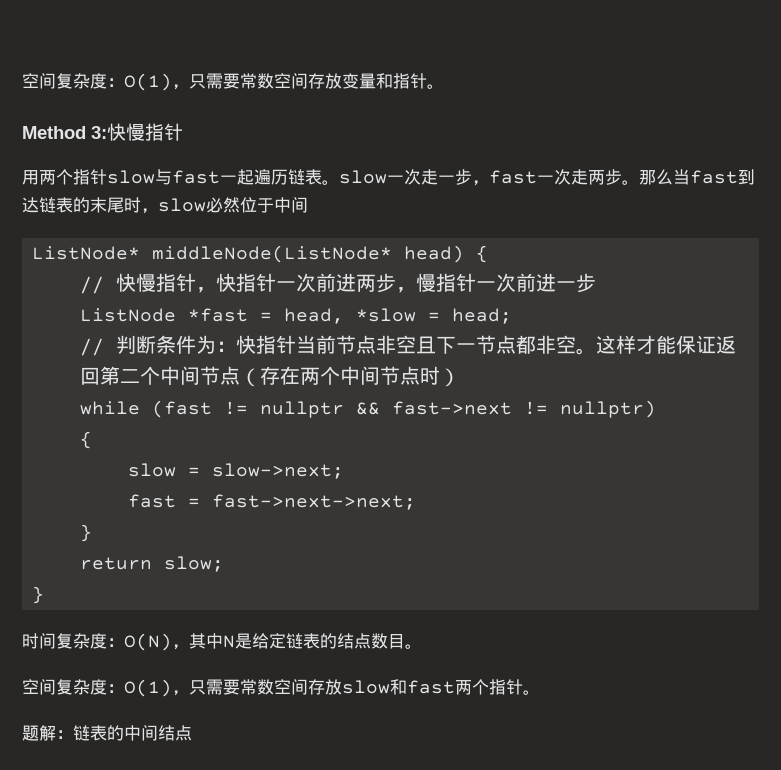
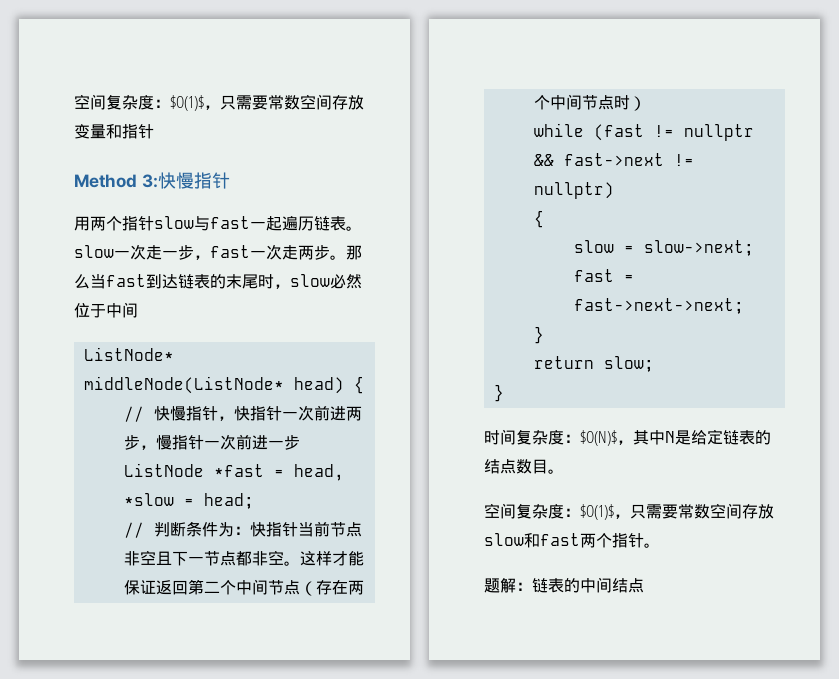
[22,73,172,91] 空间复杂度：O(1) -> [74,94,204,111] 空间复杂度：$O(1)$
[427,84,444,89] 。 -> (154, 131) none
[124,633,172,651] O(N) -> [580,430,617,446] $O(N)$
[124,679,172,697] O(1) -> [580,504,614,520] $O(1)$

